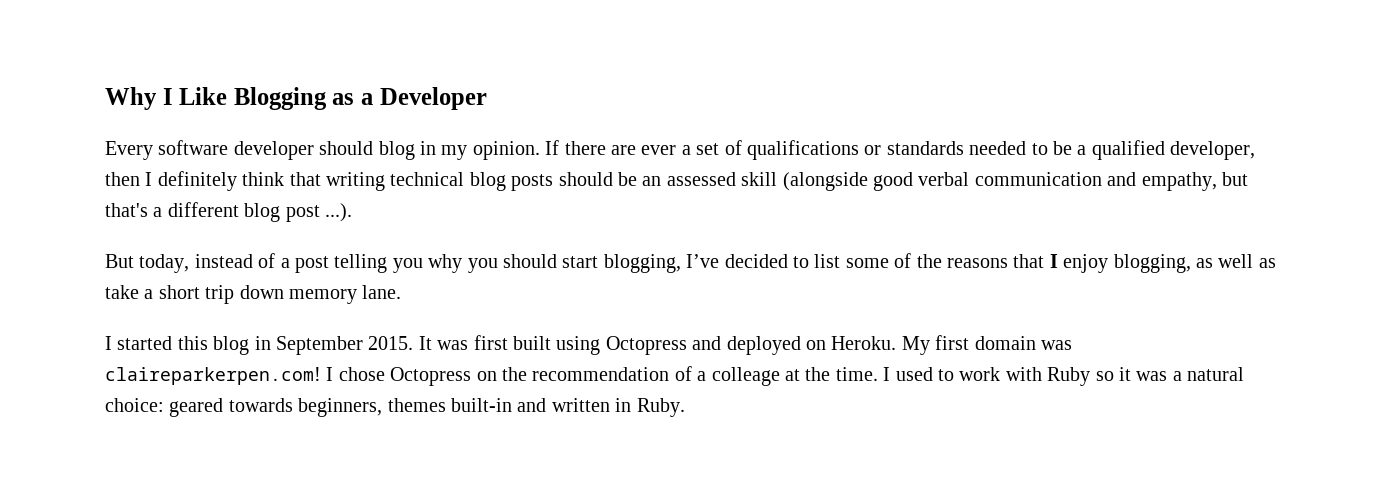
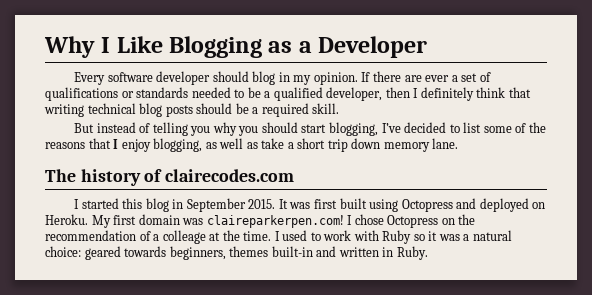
[642,172,1248,191] [105,202,352,222] an assessed skill (alongside good verbal communication and empathy, but that's a different blog post ...). -> [252,103,340,117] a required skill.
[139,254,190,273] today, -> (95, 128) none
[280,256,329,273] a post -> (151, 128) none
(402, 292) none -> [45,169,295,186] // The history of clairecodes.com

